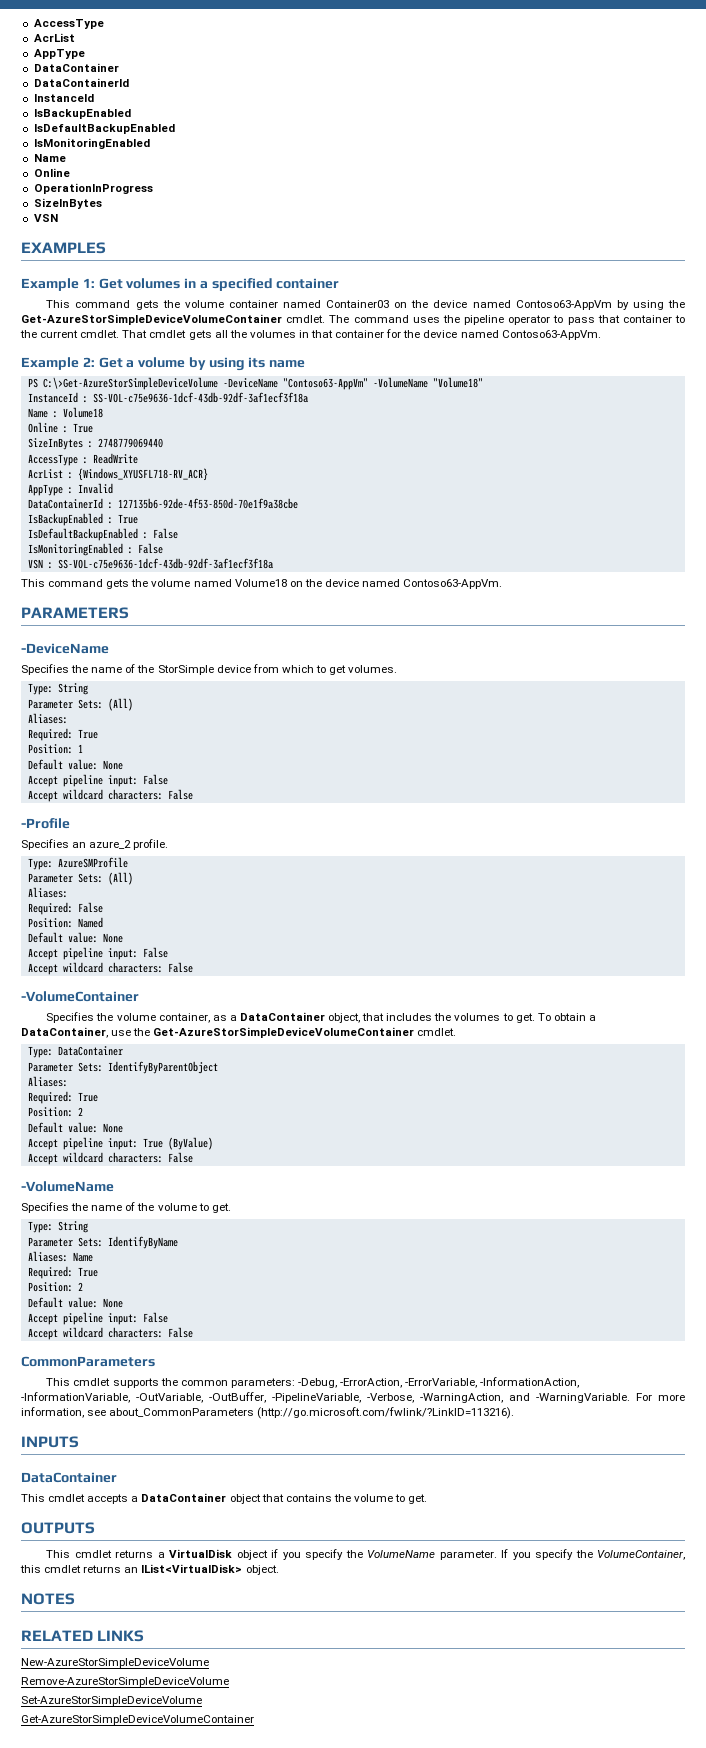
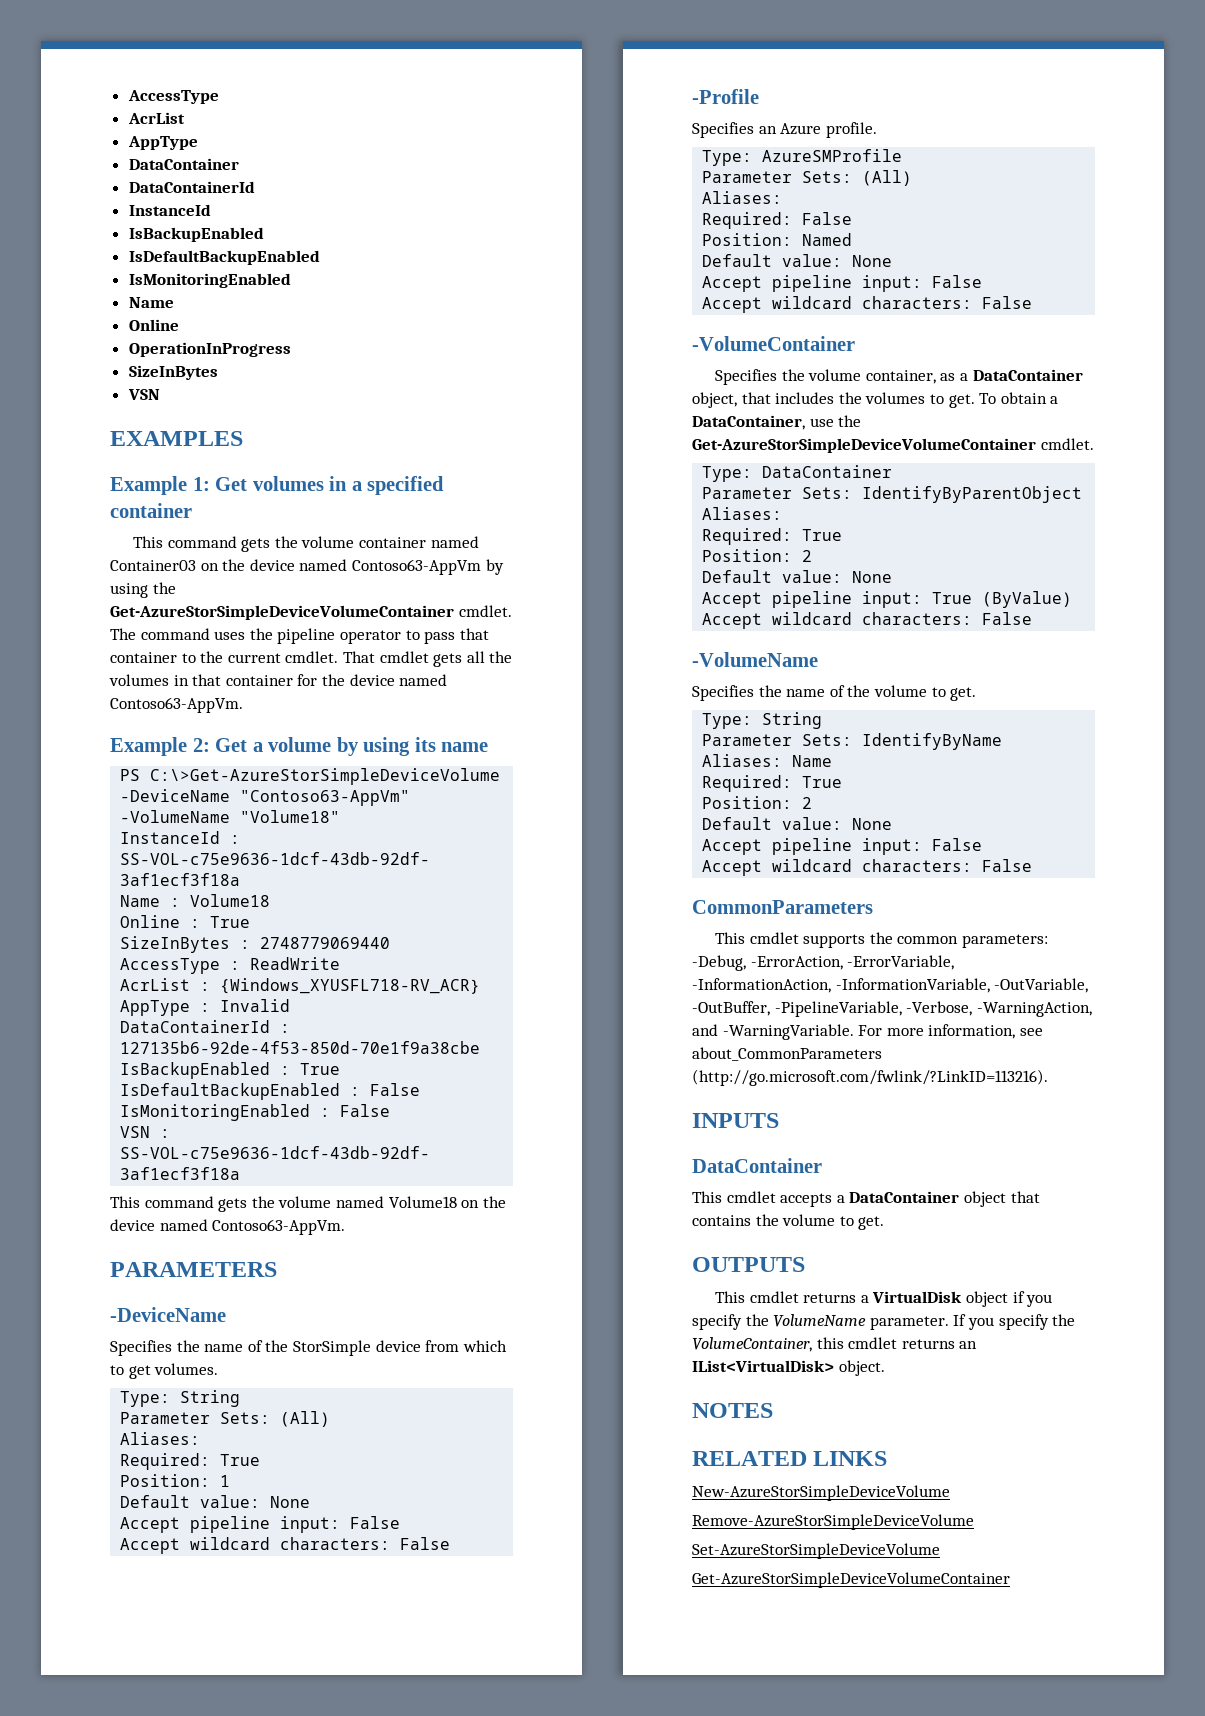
[89,840,132,849] azure_2 -> [780,123,822,135] Azure

